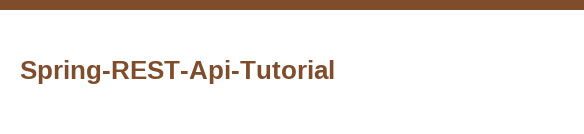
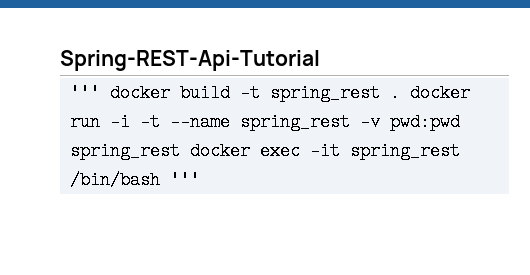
(335, 72) none -> [69,84,470,102] [69,113,460,131] [69,142,460,160] [69,171,200,189] // ''' docker build -t spring_rest . docker run -i -t --name spring_rest -v pwd:pwd spring_rest docker exec -it spring_rest /bin/bash '''

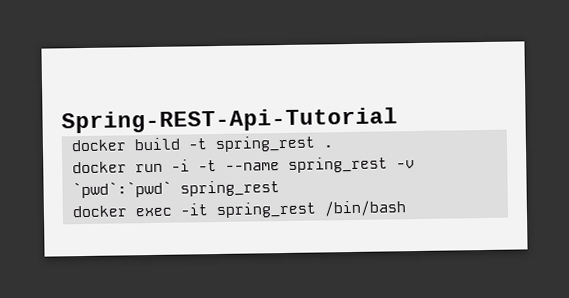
[69,84,100,102] ''' -> (398, 120) none
(400, 93) none -> (333, 146) //
[389,113,460,131] [69,142,180,160] pwd:pwd spring_rest -> [71,180,280,199] `pwd`:`pwd` spring_rest //
[169,171,200,189] ''' -> (407, 208) none

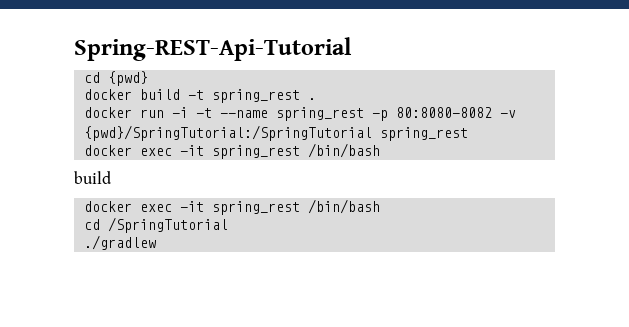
(398, 120) none -> [84,71,149,86] // cd {pwd}
[395,160,415,169] [71,180,172,199] -v `pwd`:`pwd` -> [372,107,517,121] [84,125,373,141] -p 80:8080-8082 -v {pwd}/SpringTutorial:/SpringTutorial
(407, 208) none -> [74,171,111,184] [84,199,381,215] [84,217,229,233] [84,235,157,250] // build // docker exec -it spring_rest /bin/bash // cd /SpringTutorial // ./gradlew

